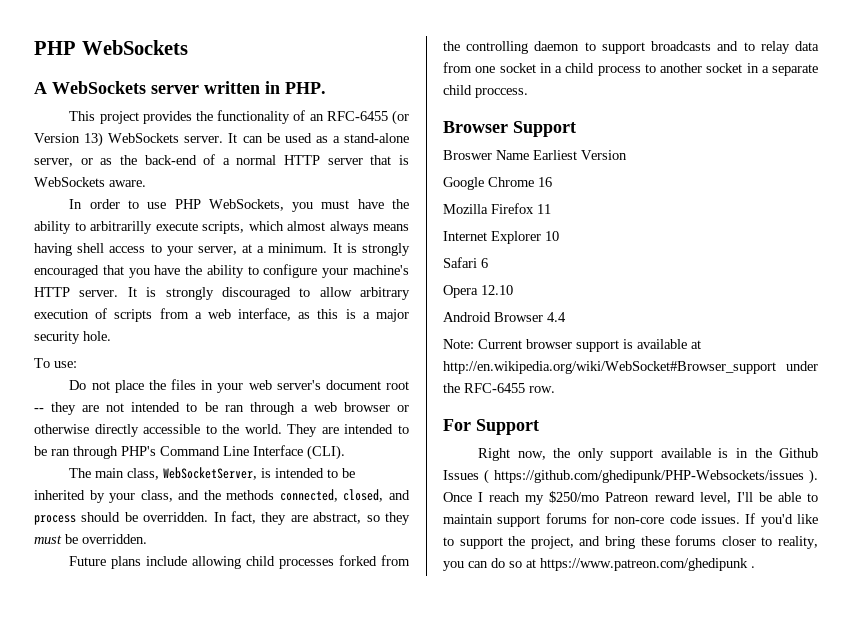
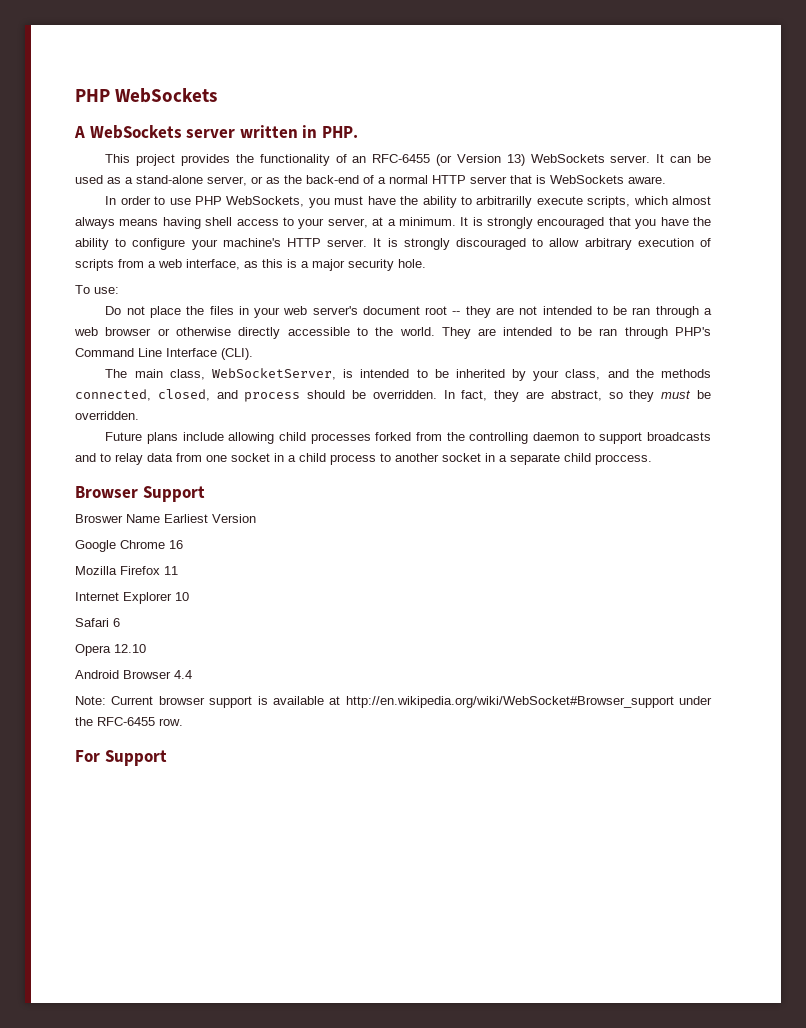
[478,448,818,461] [443,469,818,484] [443,491,818,505] [443,513,818,527] [443,535,818,549] [443,558,755,571] // Right now, the only support available is in the Github Issues ( https://github.com/ghedipunk/PHP-Websockets/issues ). Once I reach my $250/mo Patreon reward level, I'll be able to maintain support forums for non-core code issues. If you'd like to support the project, and bring these forums closer to reality, you can do so at https://www.patreon.com/ghedipunk . -> (167, 758) none

